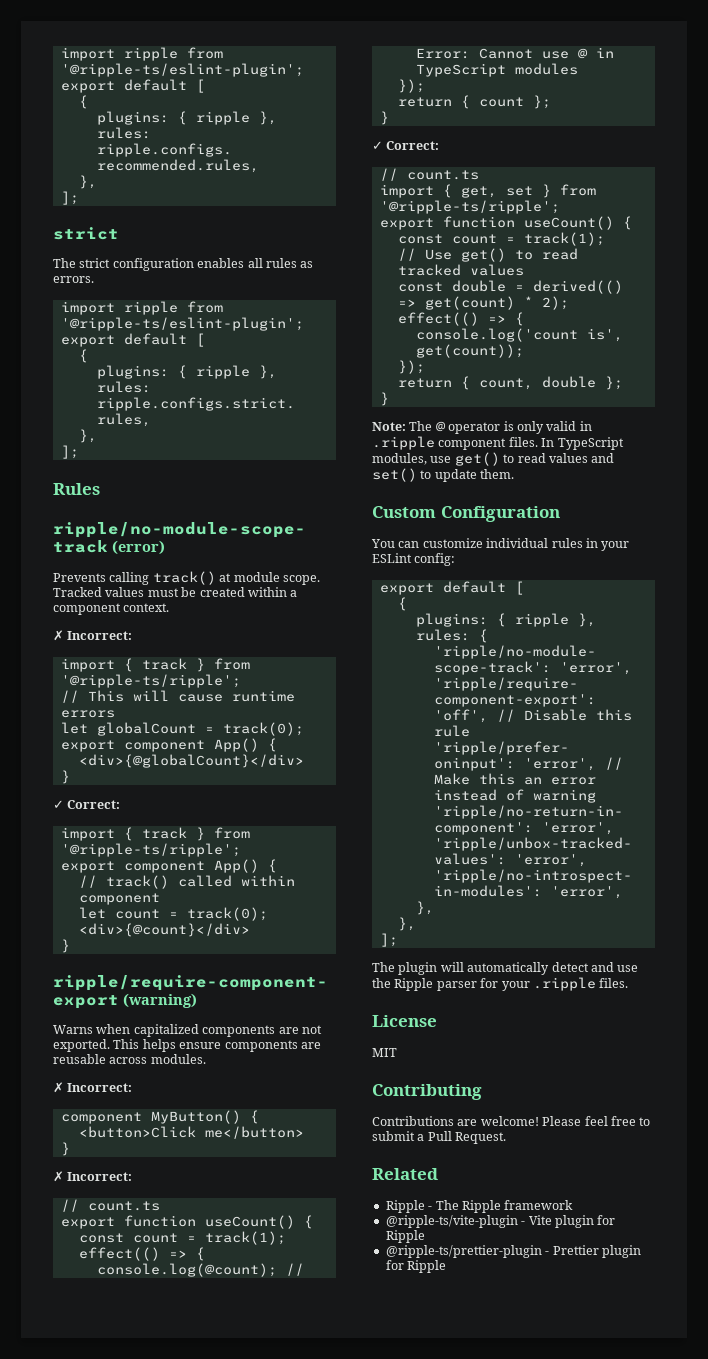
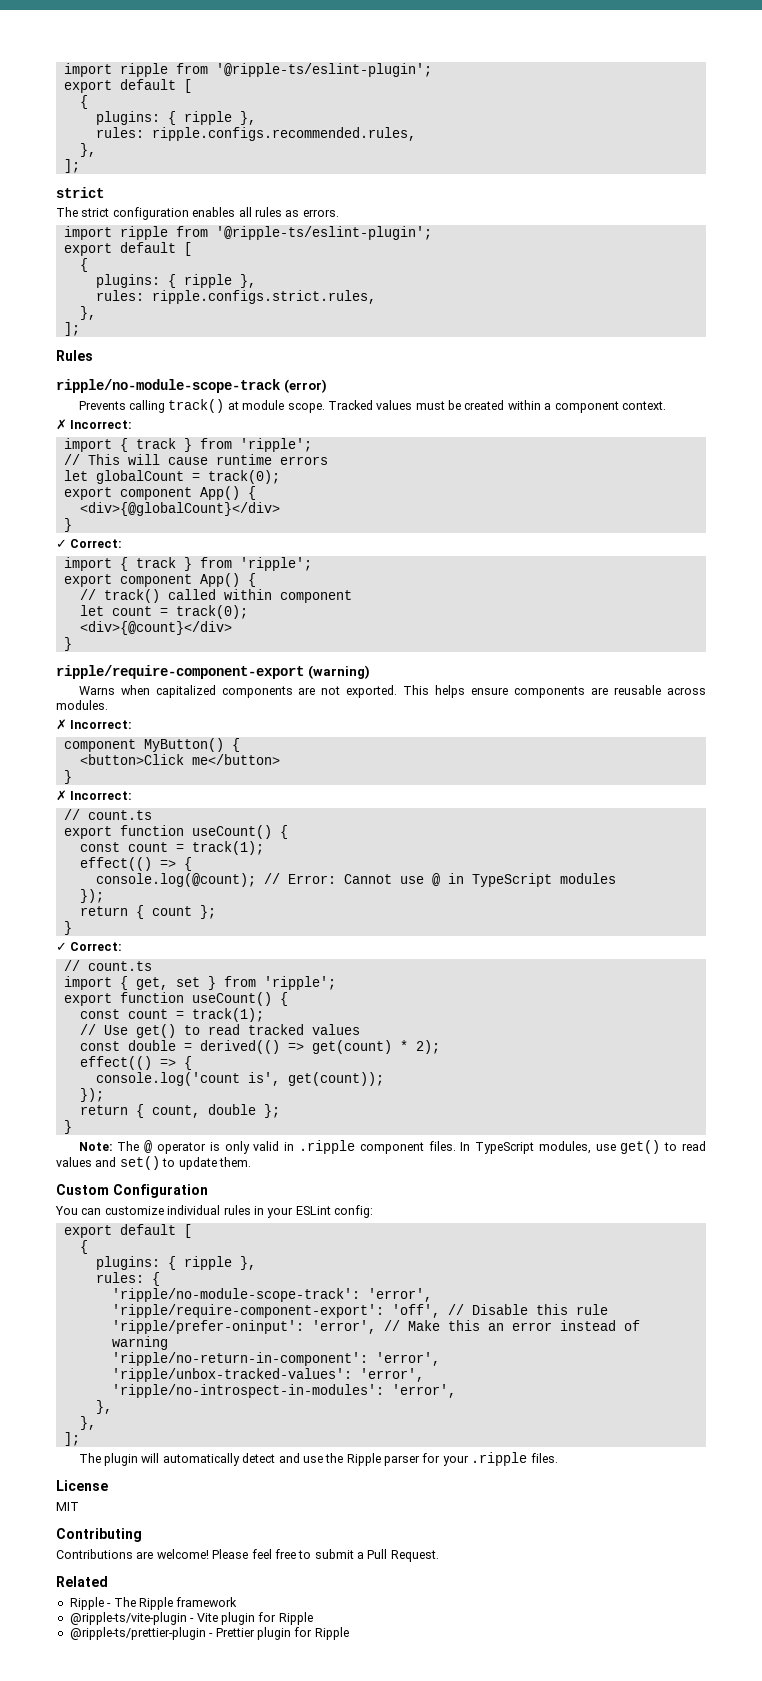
[60,674,241,688] '@ripple-ts/ripple'; -> [239,438,312,452] 'ripple';
[60,843,241,857] '@ripple-ts/ripple'; -> [239,557,312,571] 'ripple';
[379,200,560,214] '@ripple-ts/ripple'; -> [263,976,336,990] 'ripple';

